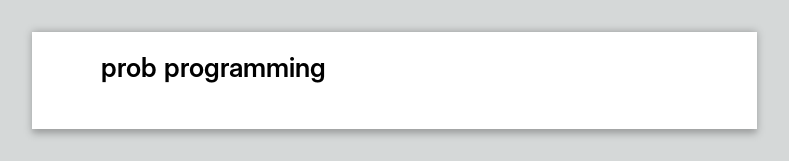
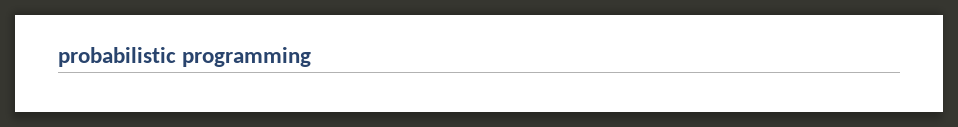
[101,57,157,83] prob -> [58,47,176,67] probabilistic

